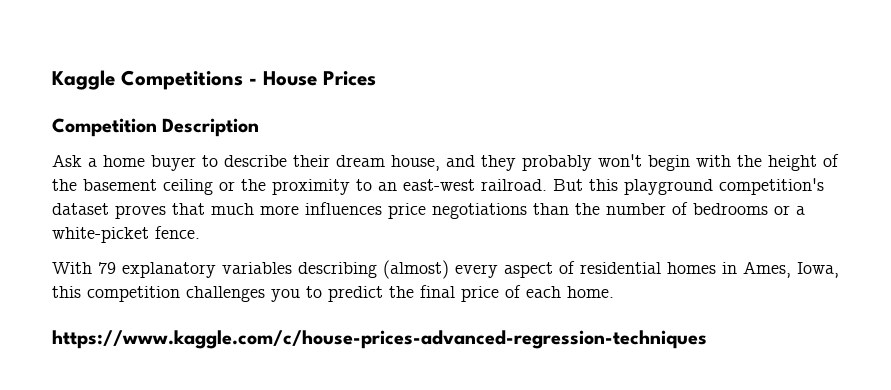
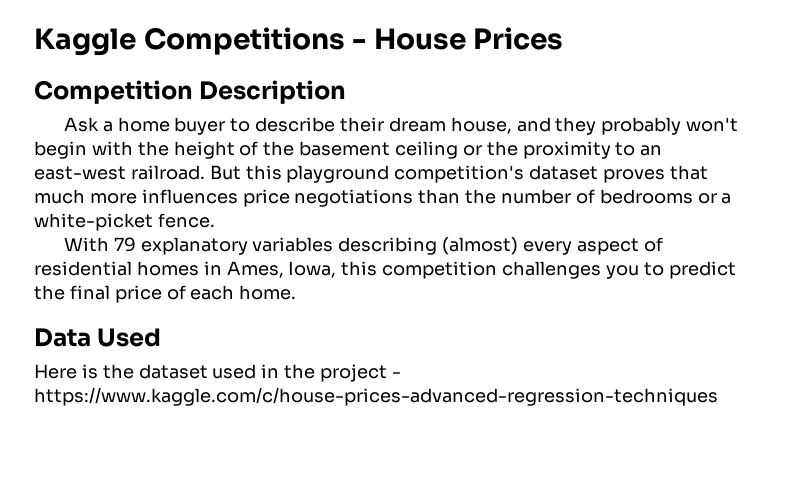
(614, 292) none -> [34,328,162,347] [34,364,401,382] Data Used // Here is the dataset used in the project -

